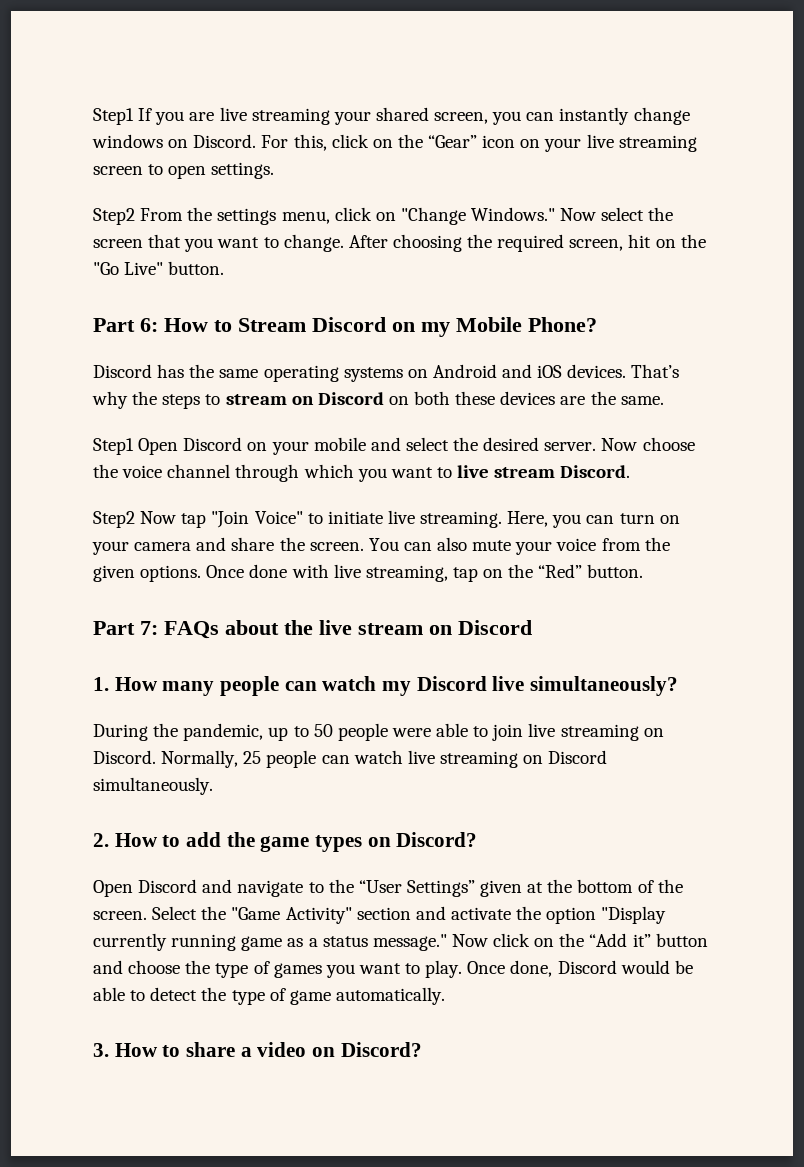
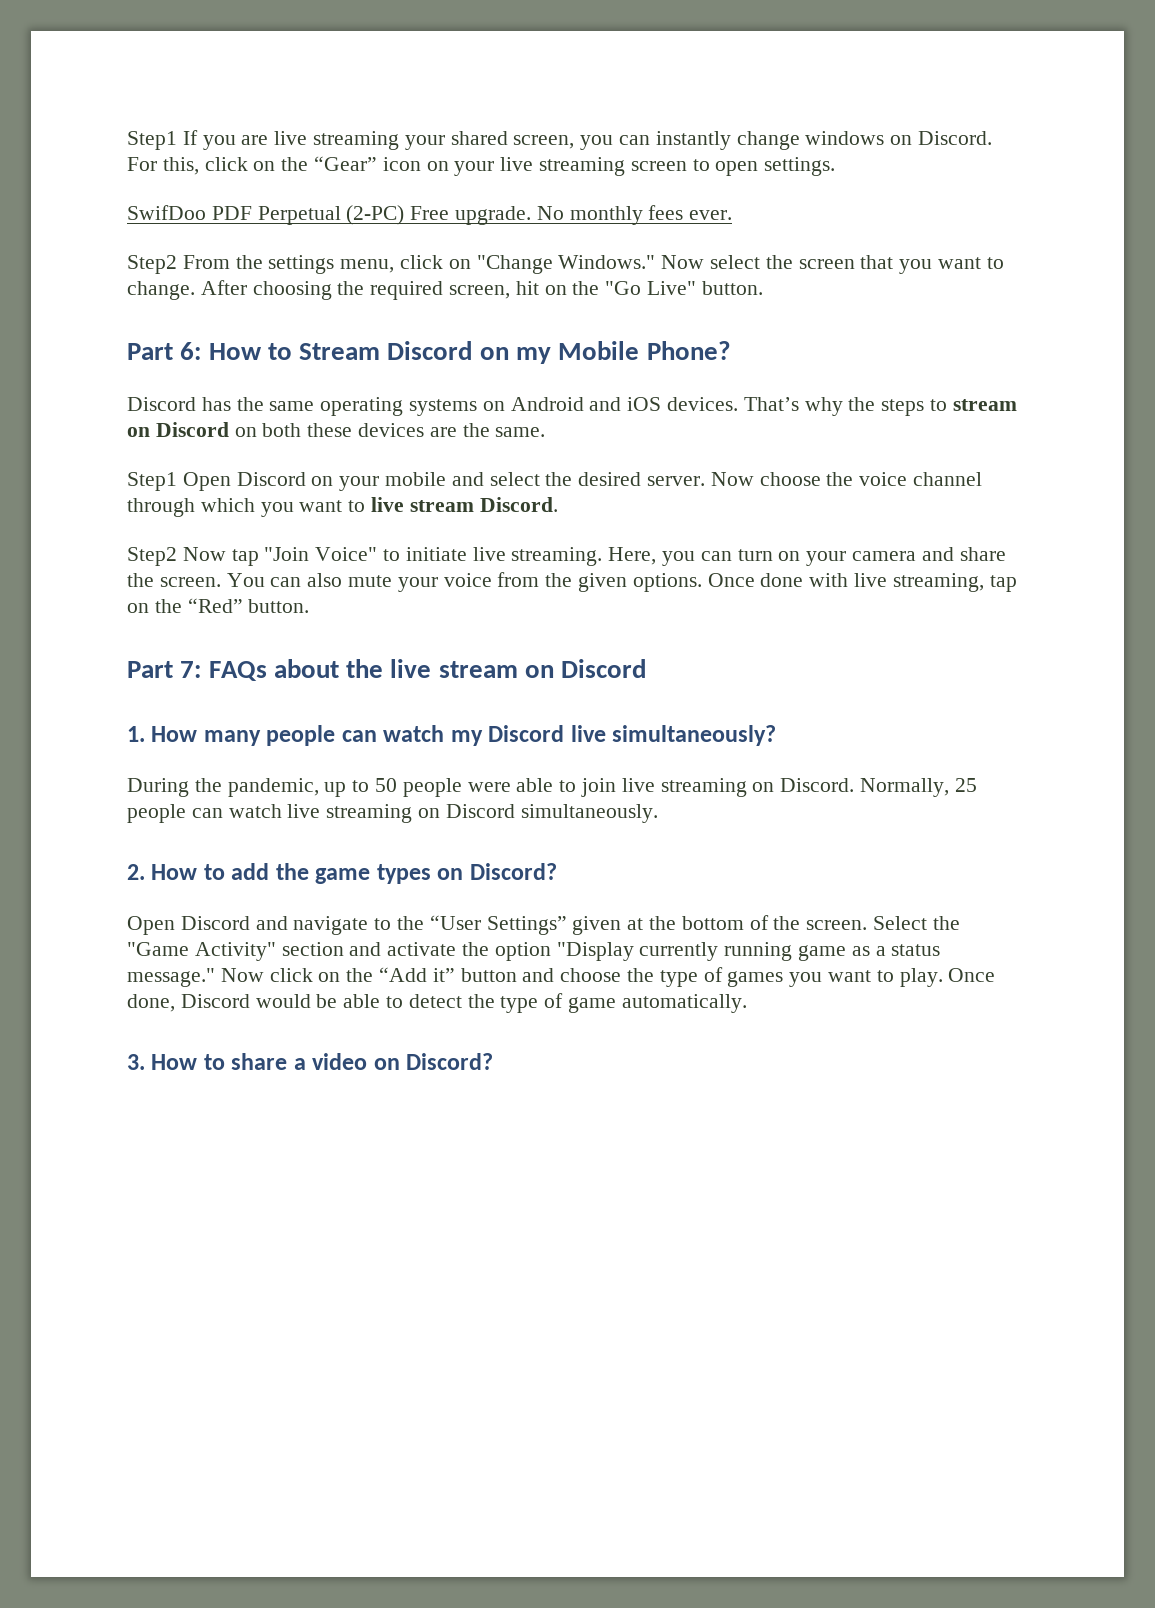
(275, 170) none -> [127,205,733,225] // SwifDoo PDF Perpetual (2-PC) Free upgrade. No monthly fees ever.

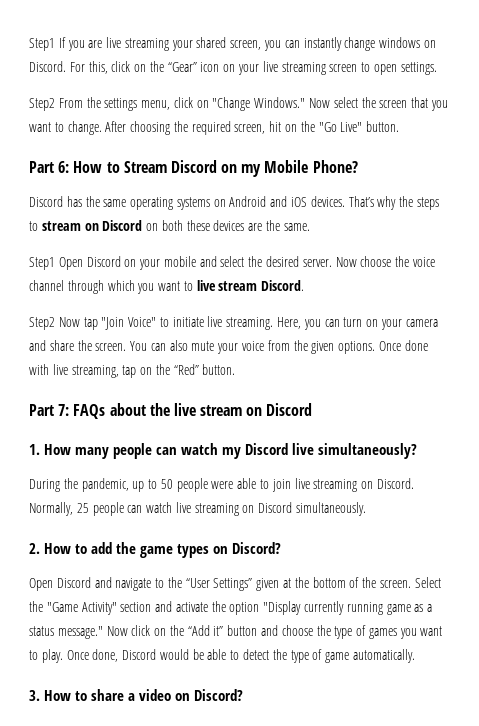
[127,205,733,225] // SwifDoo PDF Perpetual (2-PC) Free upgrade. No monthly fees ever. -> (437, 68) none

